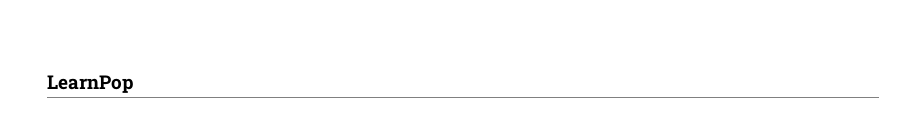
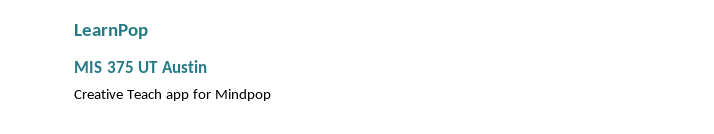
(134, 84) none -> [74,60,207,73] [74,89,271,101] // MIS 375 UT Austin // Creative Teach app for Mindpop

